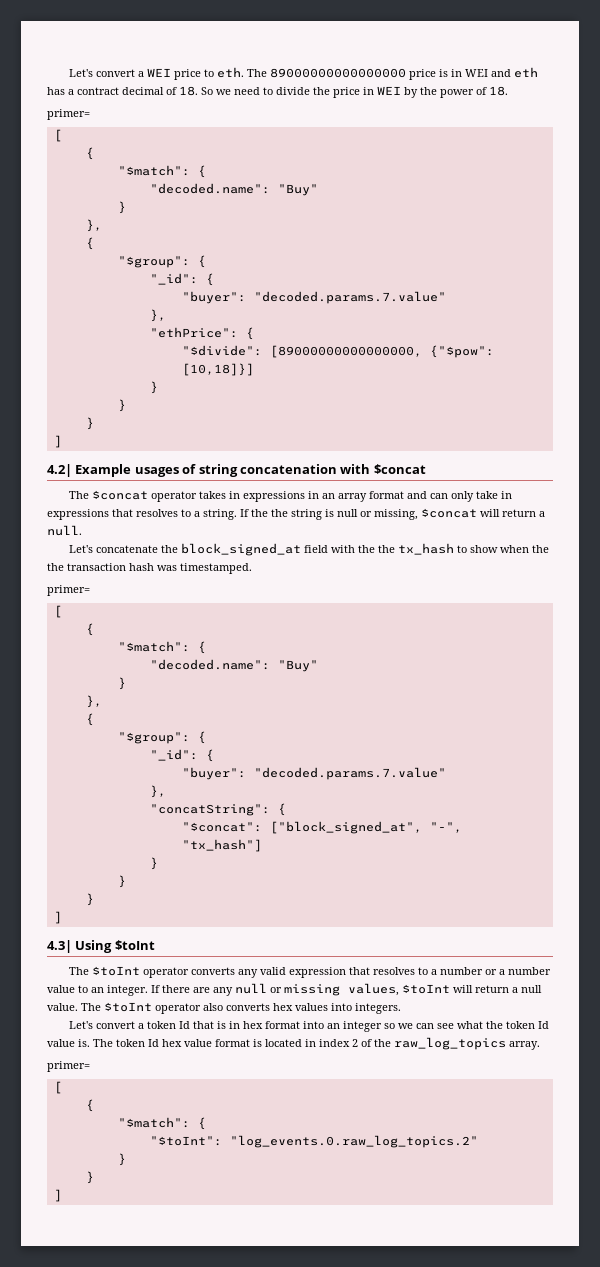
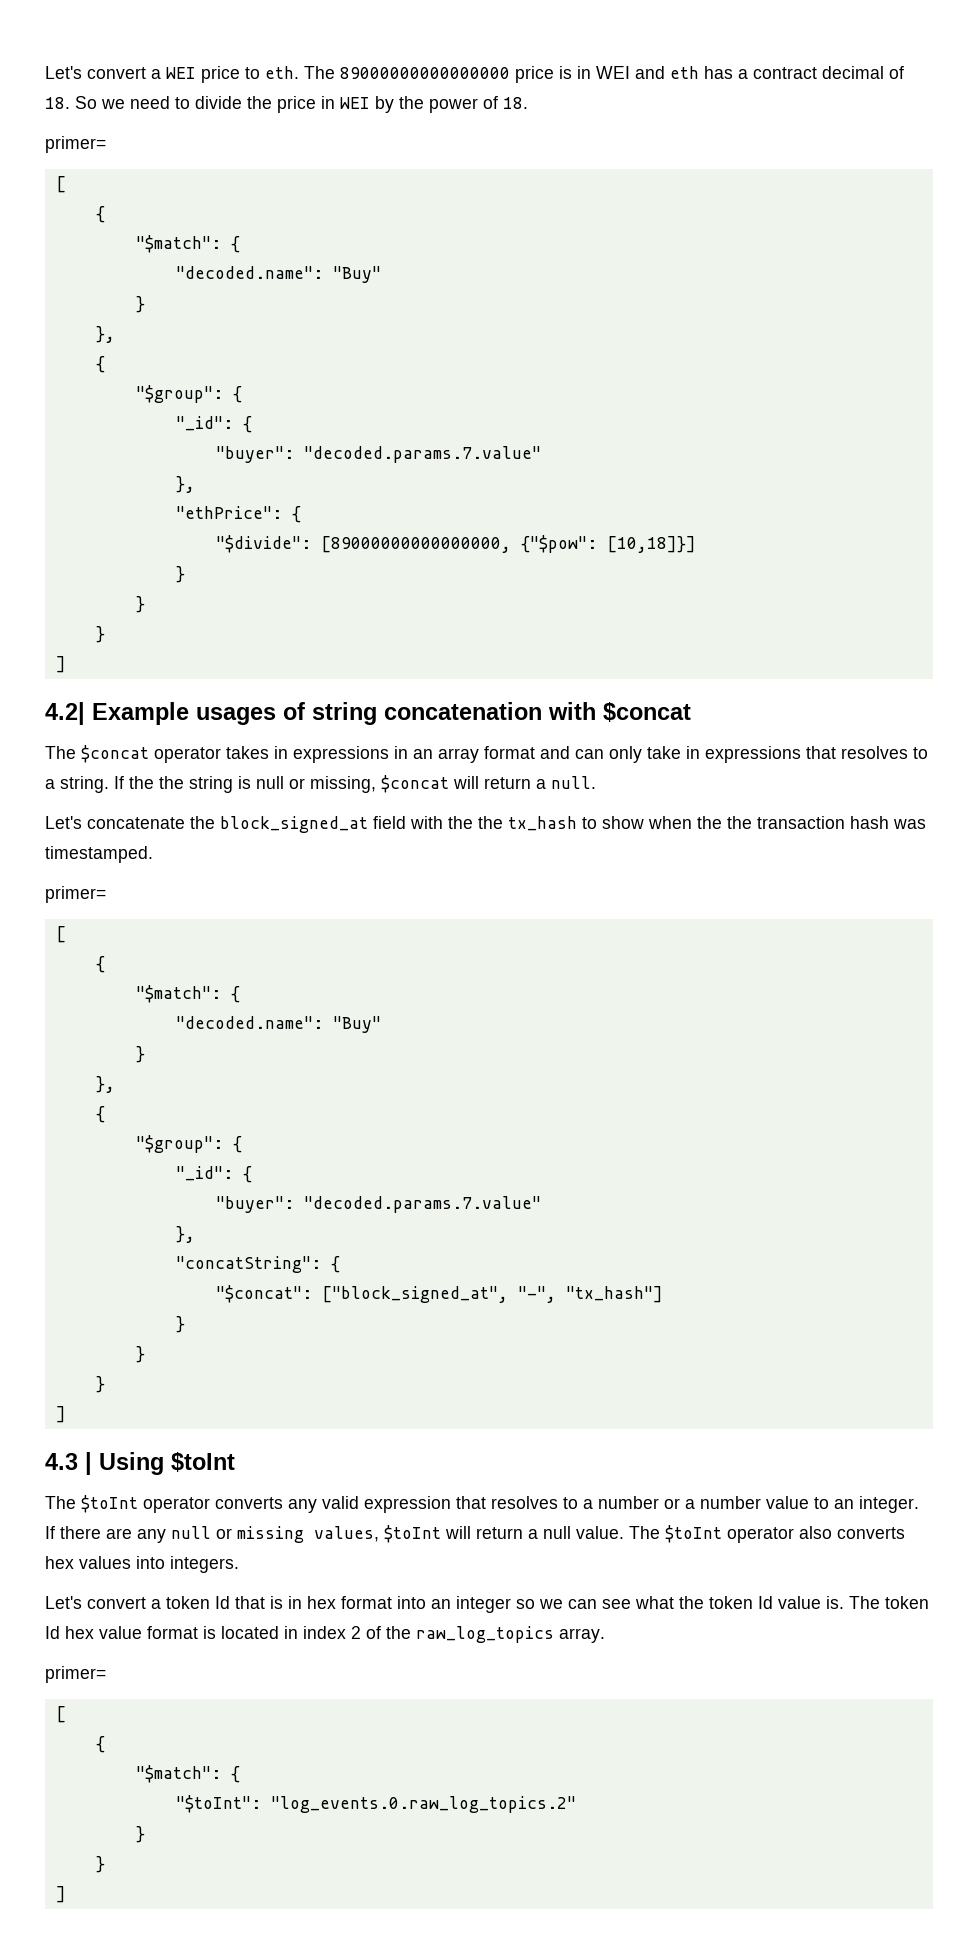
[47,940,72,953] 4.3| -> [45,1452,92,1475] 4.3 |

